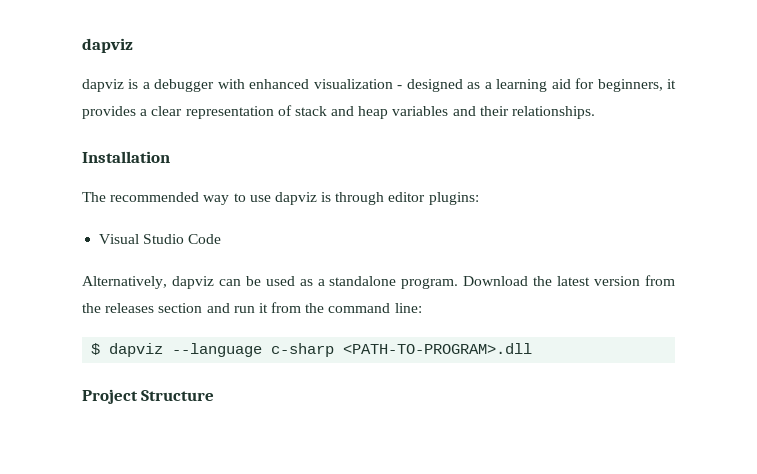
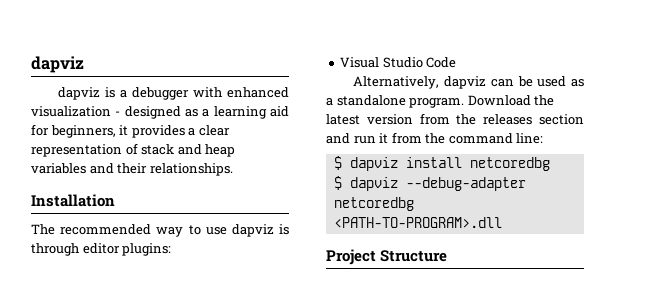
[172,343,335,357] --language c-sharp -> [405,157,550,171] [333,176,526,191] [333,197,414,211] install netcoredbg // $ dapviz --debug-adapter netcoredbg

